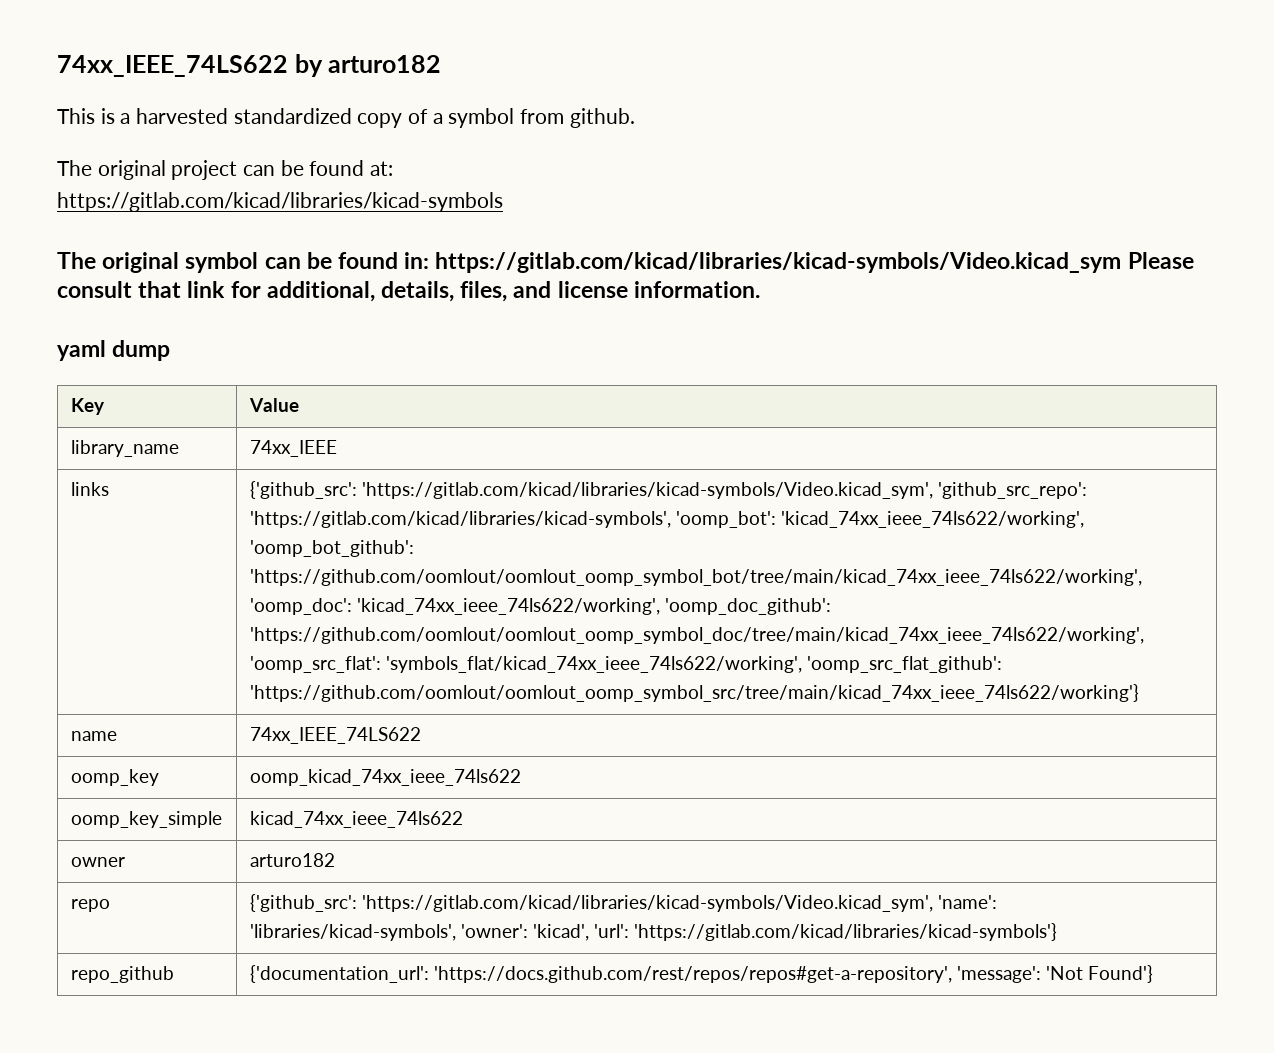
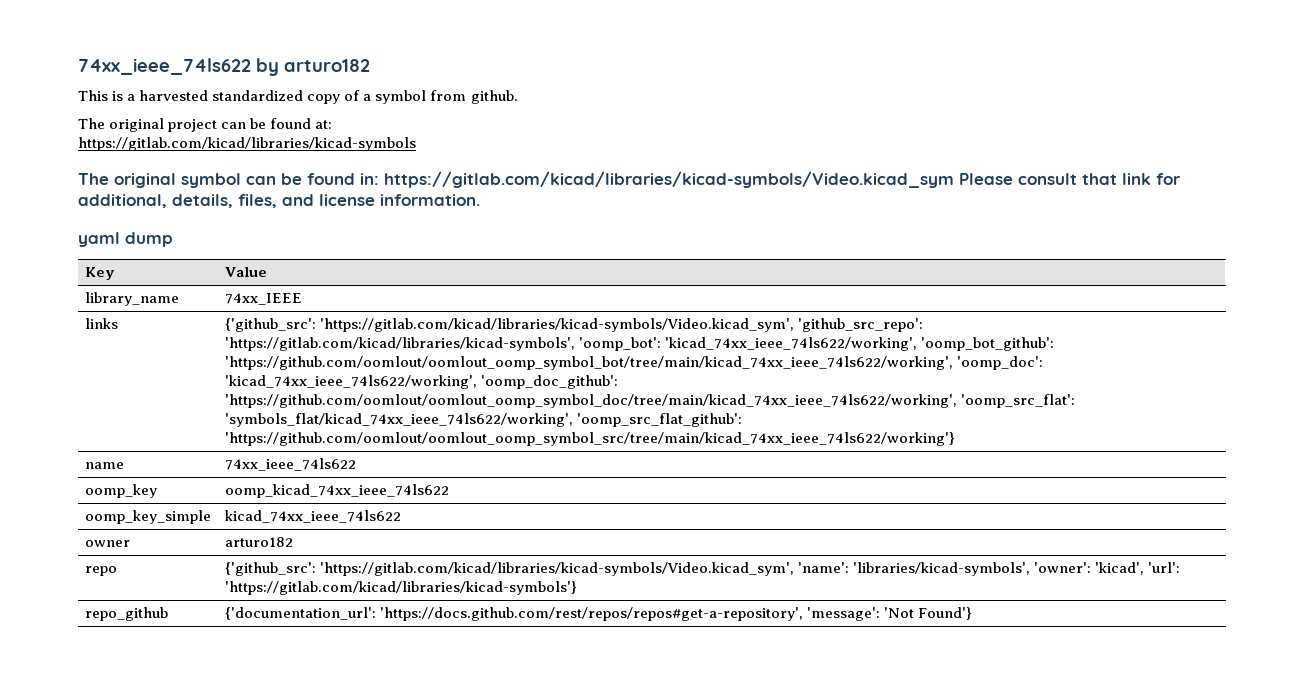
[57,55,288,77] 74xx_IEEE_74LS622 -> [78,58,251,75] 74xx_ieee_74ls622
[249,727,421,744] 74xx_IEEE_74LS622 -> [224,458,356,471] 74xx_ieee_74ls622

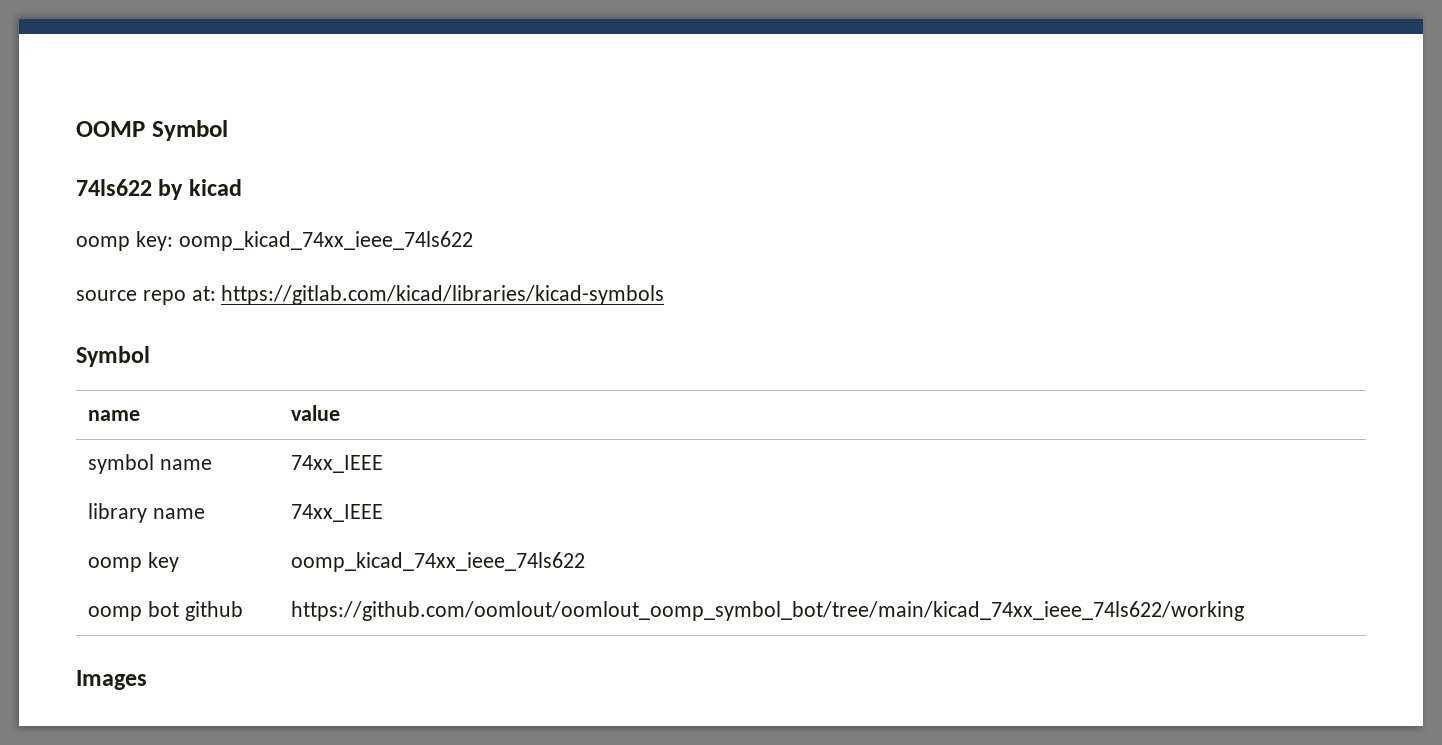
[78,58,370,76] [78,90,518,104] [78,118,312,132] 74xx_ieee_74ls622 by arturo182 // This is a harvested standardized copy of a symbol from github. // The original project can be found -> [76,120,228,141] [76,179,242,200] [76,231,473,251] [76,290,186,305] OOMP Symbol // 74ls622 by kicad // oomp key: oomp_kicad_74xx_ieee_74ls622 // source repo
(333, 124) // -> (216, 293) none
[78,171,1181,188] [78,194,480,208] [78,232,173,247] [84,267,115,280] [224,267,267,277] [84,292,179,306] [224,293,302,305] [84,318,118,329] [224,318,924,332] [224,337,1055,351] [224,356,1044,370] [224,375,619,389] [224,394,1076,408] [224,413,743,427] [224,432,955,446] [84,462,124,469] [224,458,356,471] [84,484,157,498] [224,484,449,498] [84,510,211,524] [224,510,401,523] [84,540,130,547] [224,537,293,547] [84,566,117,576] [224,562,1181,576] [224,581,577,595] [84,607,168,621] [224,607,973,621] The original symbol can be found in: https://gitlab.com/kicad/libraries/kicad-symbols/Video.kicad_sym Please consult that link for additional, details, files, and license information. // yaml dump // Key | Value // library_name | 74xx_IEEE // links | {'github_src': 'https://gitlab.com/kicad/libraries/kicad-symbols/Video.kicad_sym', 'github_src_repo': 'https://gitlab.com/kicad/libraries/kicad-symbols', 'oomp_bot': 'kicad_74xx_ieee_74ls622/working', 'oomp_bot_github': 'https://github.com/oomlout/oomlout_oomp_symbol_bot/tree/main/kicad_74xx_ieee_74ls622/working', 'oomp_doc': 'kicad_74xx_ieee_74ls622/working', 'oomp_doc_github': 'https://github.com/oomlout/oomlout_oomp_symbol_doc/tree/main/kicad_74xx_ieee_74ls622/working', 'oomp_src_flat': 'symbols_flat/kicad_74xx_ieee_74ls622/working', 'oomp_src_flat_github': 'https://github.com/oomlout/oomlout_oomp_symbol_src/tree/main/kicad_74xx_ieee_74ls622/working'} // name | 74xx_ieee_74ls622 // oomp_key | oomp_kicad_74xx_ieee_74ls622 // oomp_key_simple | kicad_74xx_ieee_74ls622 // owner | arturo182 // repo | {'github_src': 'https://gitlab.com/kicad/libraries/kicad-symbols/Video.kicad_sym', 'name': 'libraries/kicad-symbols', 'owner': 'kicad', 'url': 'https://gitlab.com/kicad/libraries/kicad-symbols'} // repo_github | {'documentation_url': 'https://docs.github.com/rest/repos/repos#get-a-repository', 'message': 'Not Found'} -> [76,346,150,367] [88,410,141,421] [291,405,341,421] [88,454,212,474] [291,455,384,473] [88,503,205,523] [291,504,384,522] [88,552,179,572] [291,552,586,572] [88,601,243,621] [291,601,1245,621] [76,670,147,690] Symbol // name | value // symbol name | 74xx_IEEE // library name | 74xx_IEEE // oomp key | oomp_kicad_74xx_ieee_74ls622 // oomp bot github | https://github.com/oomlout/oomlout_oomp_symbol_bot/tree/main/kicad_74xx_ieee_74ls622/working // Images

